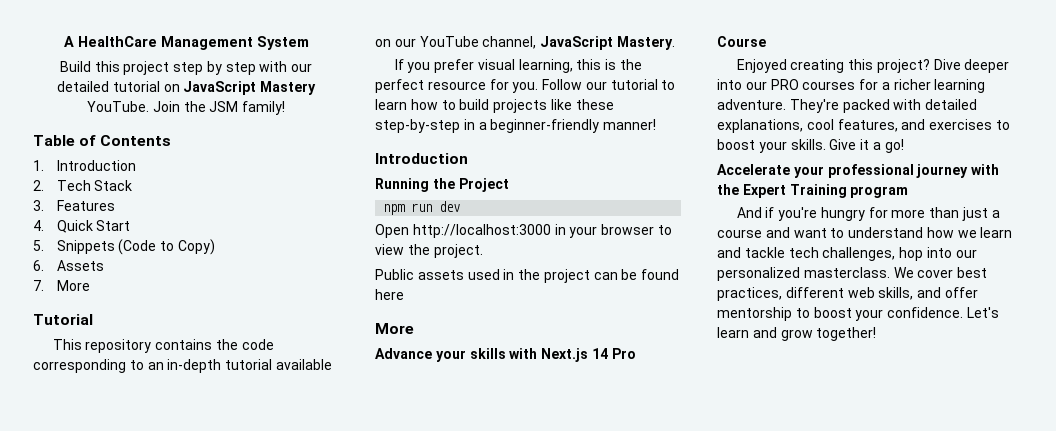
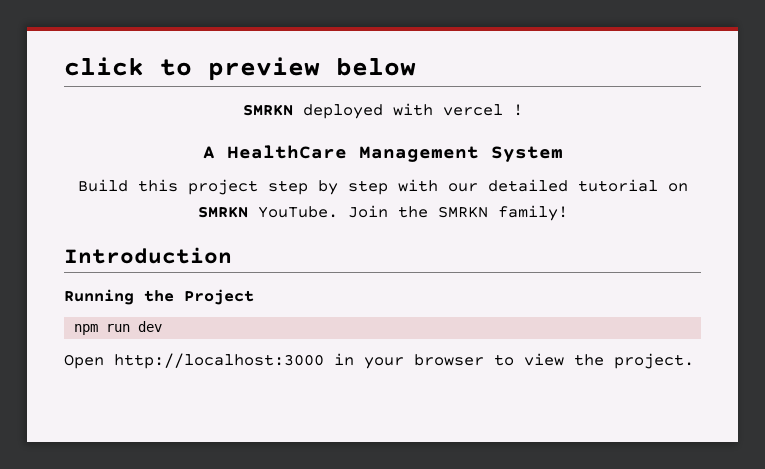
(63, 41) none -> [64,57,416,81] [242,103,523,119] click to preview below // SMRKN deployed with vercel ! //
[183,81,317,95] JavaScript Mastery -> [197,206,248,218] SMRKN
[209,101,239,112] JSM -> [437,206,488,218] SMRKN
[33,135,172,146] [33,160,136,171] [33,180,133,191] [33,200,115,211] [33,220,131,233] [33,239,215,255] [33,260,104,271] [33,280,90,291] [33,314,93,325] [52,339,274,353] [33,359,332,373] [375,36,675,50] [394,59,643,73] [375,79,676,93] [375,99,614,113] [375,119,657,133] // Table of Contents // 1. Introduction // 2. Tech Stack // 3. Features // 4. Quick Start // 5. Snippets (Code to Copy) // 6. Assets // 7. More // Tutorial // This repository contains the code corresponding to an in-depth tutorial available on our YouTube channel, JavaScript Mastery. // If you prefer visual learning, this is the perfect resource for you. Follow our tutorial to learn how to build projects like these step-by-step in a beginner-friendly manner! -> (568, 213) none
[375,269,680,283] [375,289,404,300] [375,323,414,334] [375,348,636,362] [717,36,766,47] [736,59,1010,73] [717,79,986,93] [717,99,978,113] [717,119,1010,133] [717,139,904,153] [717,164,1000,178] [717,184,909,198] [736,207,1000,221] [717,227,1013,238] [717,247,977,261] [717,267,988,281] [717,287,978,301] [717,307,999,321] [717,327,877,341] // Public assets used in the project can be found here // More // Advance your skills with Next.js 14 Pro Course // Enjoyed creating this project? Dive deeper into our PRO courses for a richer learning adventure. They're packed with detailed explanations, cool features, and exercises to boost your skills. Give it a go! // Accelerate your professional journey with the Expert Training program // And if you're hungry for more than just a course and want to understand how we learn and tackle tech challenges, hop into our personalized masterclass. We cover best practices, different web skills, and offer mentorship to boost your confidence. Let's learn and grow together! -> (694, 361) none

